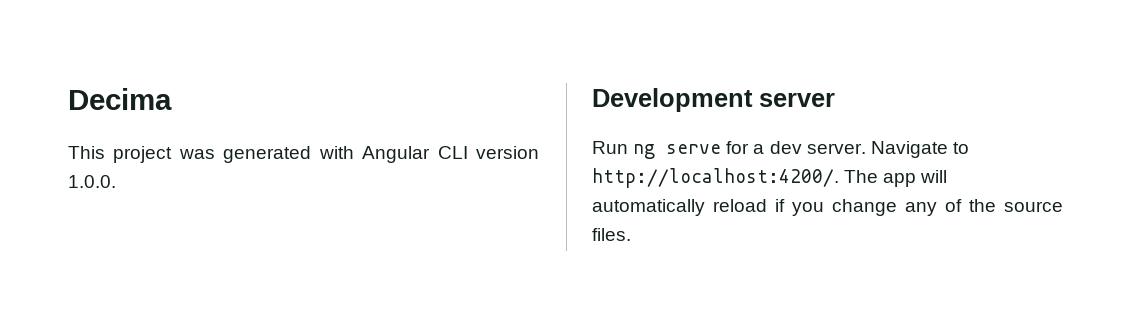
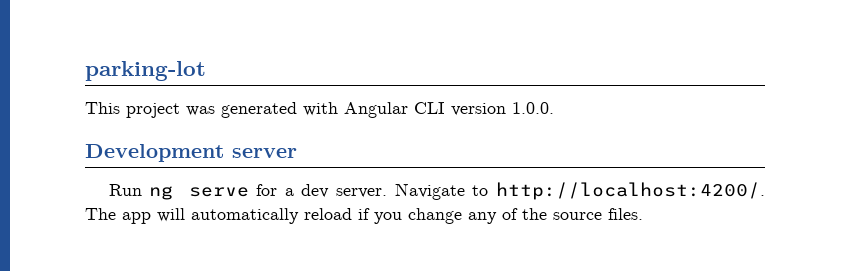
[68,88,172,110] Decima -> [85,61,206,81] parking-lot

